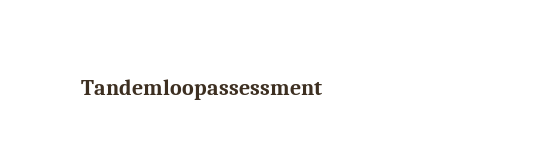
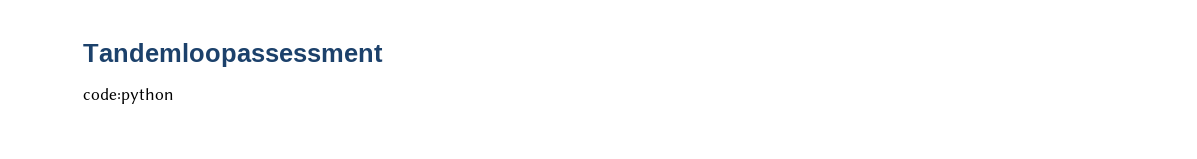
(322, 89) none -> [83,88,173,104] // code:python

